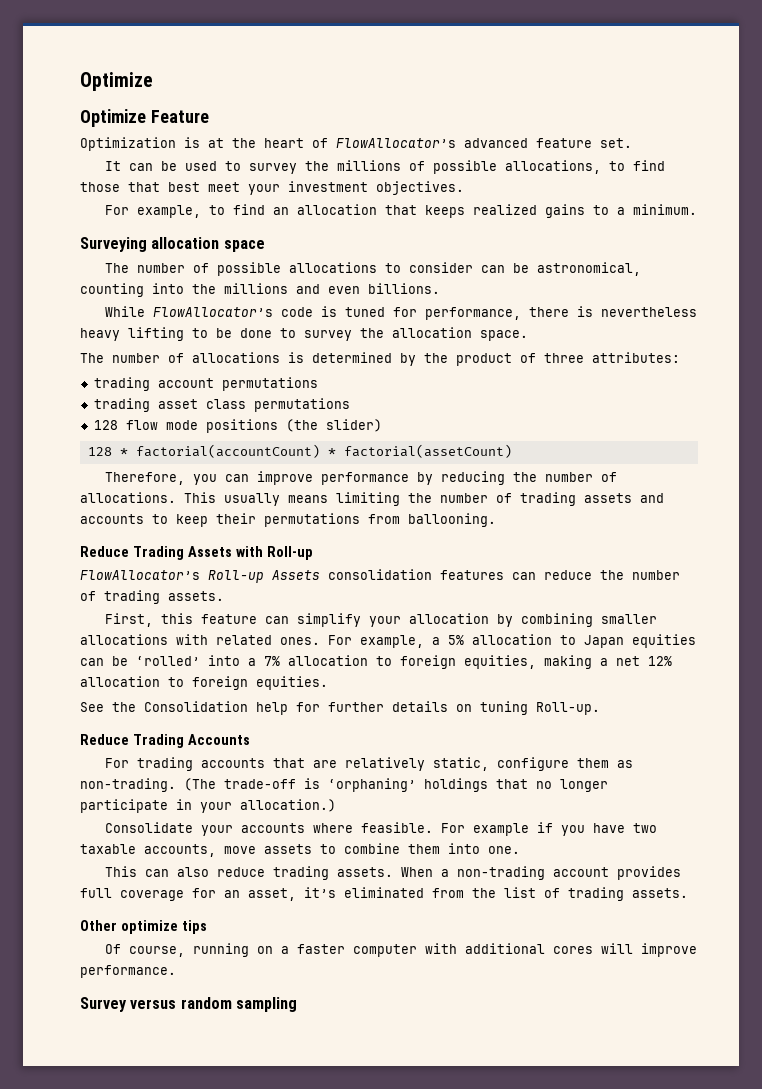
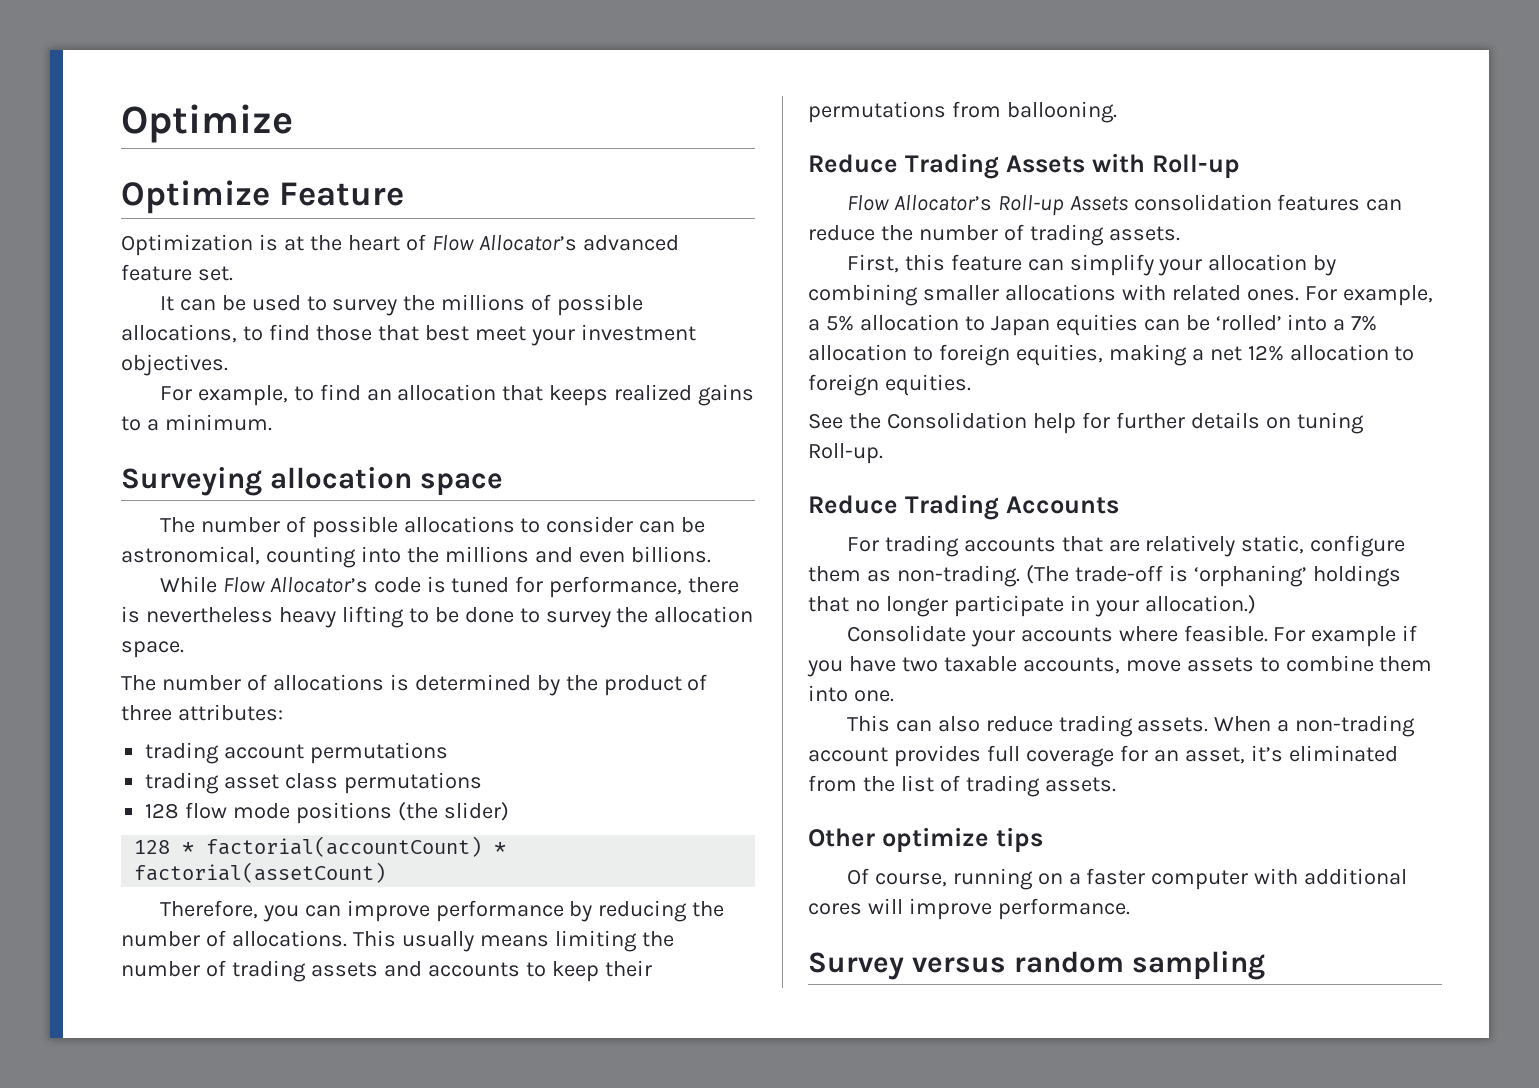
[336,138,456,148] FlowAllocator’s -> [431,235,577,251] Flow Allocator’s
[152,307,273,317] FlowAllocator’s -> [222,577,368,593] Flow Allocator’s
[80,570,200,580] FlowAllocator’s -> [846,195,992,211] Flow Allocator’s

